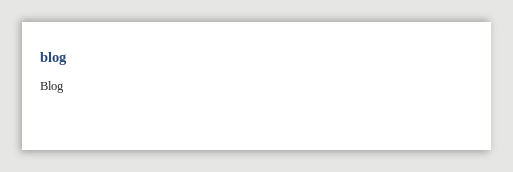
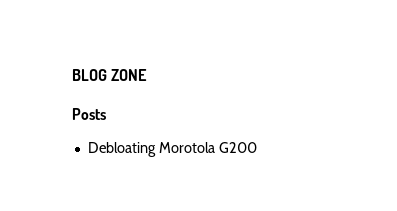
[40,52,67,65] [40,81,64,93] blog // Blog -> [72,69,148,81] [72,108,106,120] [87,142,257,157] BLOG ZONE // Posts // Debloating Morotola G200

